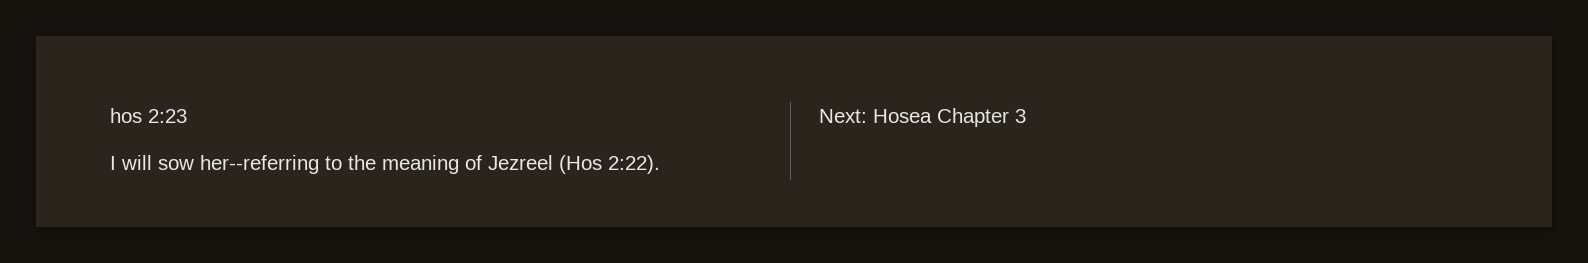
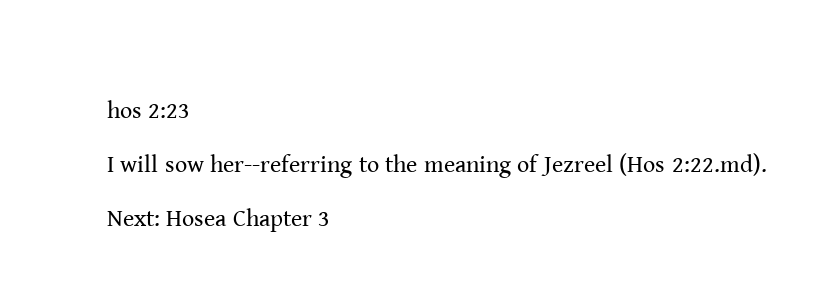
[608,155,660,174] 2:22). -> [671,153,767,176] 2:22.md).

